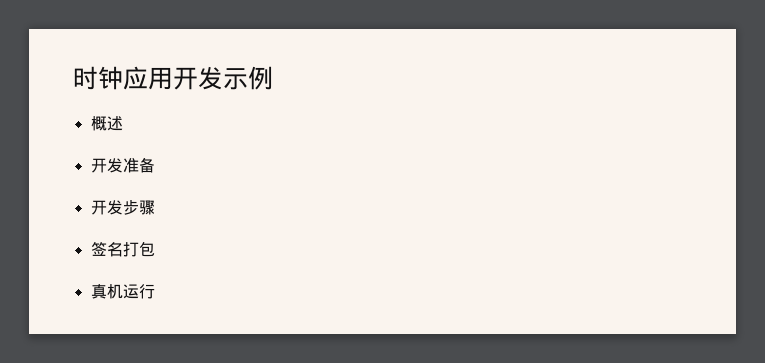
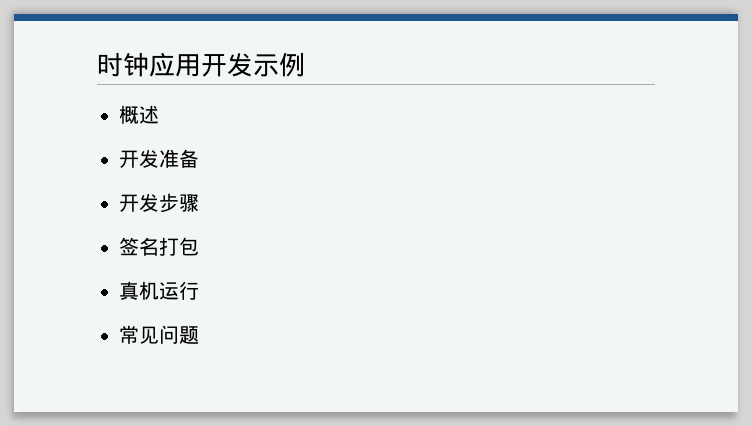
(155, 291) none -> [119,325,199,344] // 常见问题

